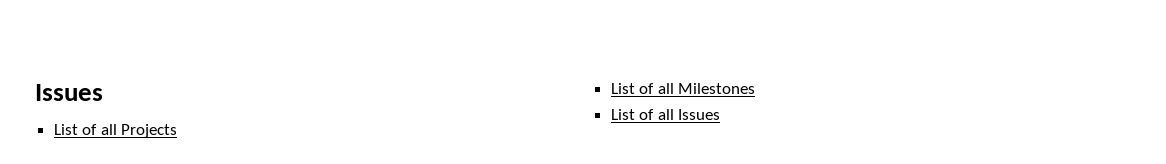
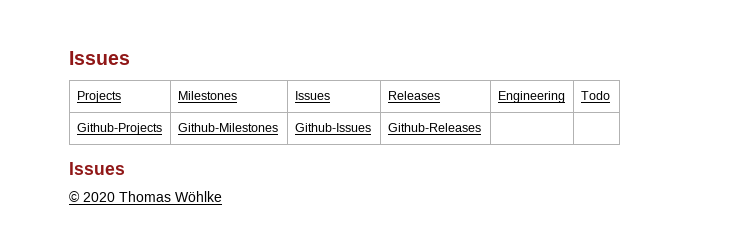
[35,84,103,101] [53,124,178,138] [610,83,756,94] [610,109,721,120] Issues // List of all Projects // List of all Milestones // List of all Issues -> [69,51,130,65] [76,91,121,103] [177,91,237,100] [294,91,330,100] [387,91,440,100] [497,91,565,103] [580,91,610,100] [76,123,162,135] [177,123,278,132] [294,123,371,132] [387,123,481,132] [69,162,125,175] [69,191,222,202] Issues // Projects | Milestones | Issues | Releases | Engineering | Todo // Github-Projects | Github-Milestones | Github-Issues | Github-Releases | | // Issues // © 2020 Thomas Wöhlke

